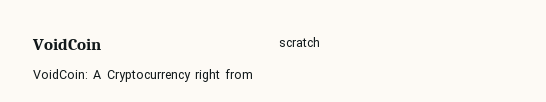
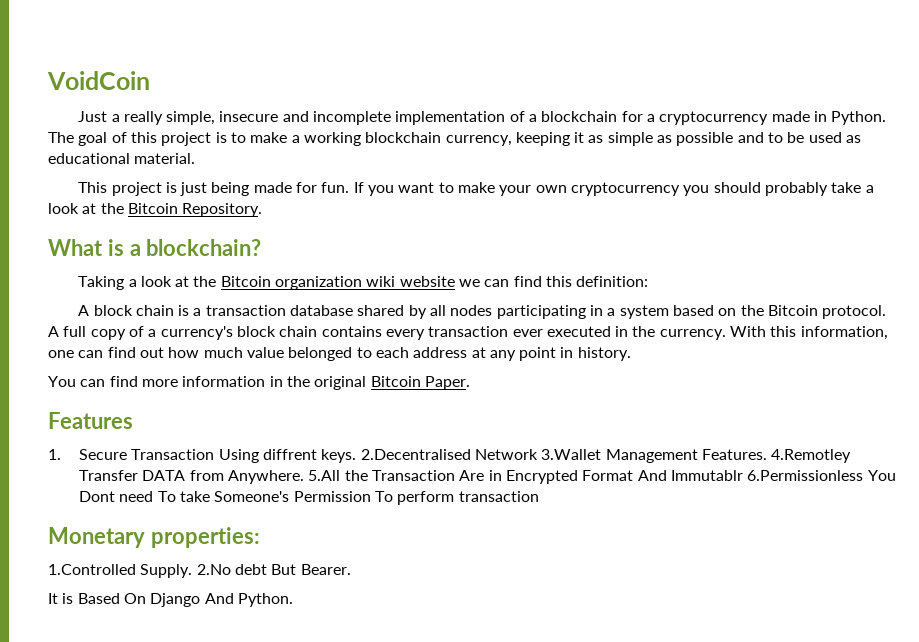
[33,69,253,82] [279,37,320,47] VoidCoin: A Cryptocurrency right from scratch -> [78,111,887,125] [48,132,862,146] [48,153,196,164] [78,182,874,196] [48,203,263,217] [48,239,262,256] [78,276,649,290] [78,305,887,319] [48,326,888,340] [48,347,631,361] [48,376,470,390] [48,412,133,429] [48,449,852,463] [79,470,896,484] [79,491,539,505] [48,527,260,548] [48,564,351,578] [48,593,293,607] Just a really simple, insecure and incomplete implementation of a blockchain for a cryptocurrency made in Python. The goal of this project is to make a working blockchain currency, keeping it as simple as possible and to be used as educational material. // This project is just being made for fun. If you want to make your own cryptocurrency you should probably take a look at the Bitcoin Repository. // What is a blockchain? // Taking a look at the Bitcoin organization wiki website we can find this definition: // A block chain is a transaction database shared by all nodes participating in a system based on the Bitcoin protocol. A full copy of a currency's block chain contains every transaction ever executed in the currency. With this information, one can find out how much value belonged to each address at any point in history. // You can find more information in the original Bitcoin Paper. // Features // 1. Secure Transaction Using diffrent keys. 2.Decentralised Network 3.Wallet Management Features. 4.Remotley Transfer DATA from Anywhere. 5.All the Transaction Are in Encrypted Format And Immutablr 6.Permissionless You Dont need To take Someone's Permission To perform transaction // Monetary properties: // 1.Controlled Supply. 2.No debt But Bearer. // It is Based On Django And Python.

